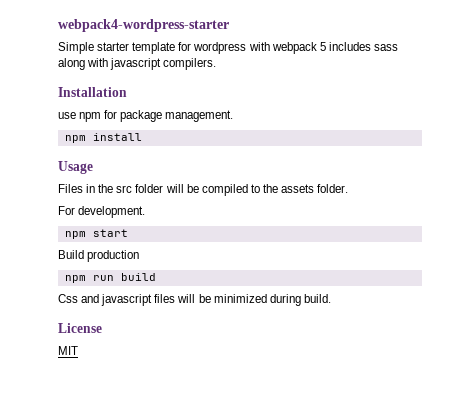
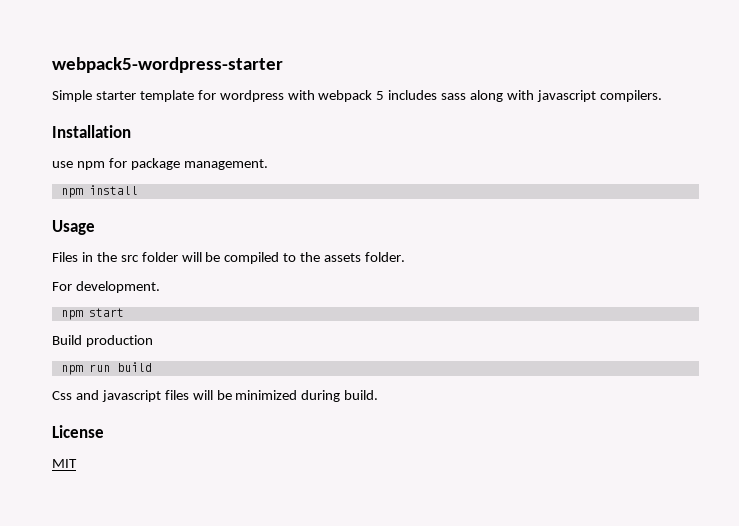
[58,19,229,32] webpack4-wordpress-starter -> [52,57,283,73] webpack5-wordpress-starter

